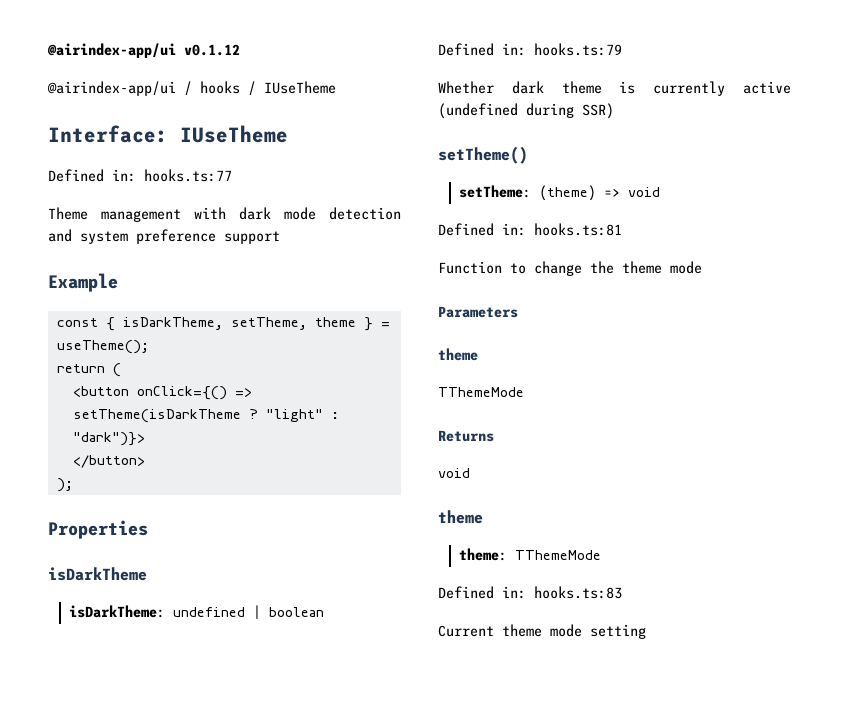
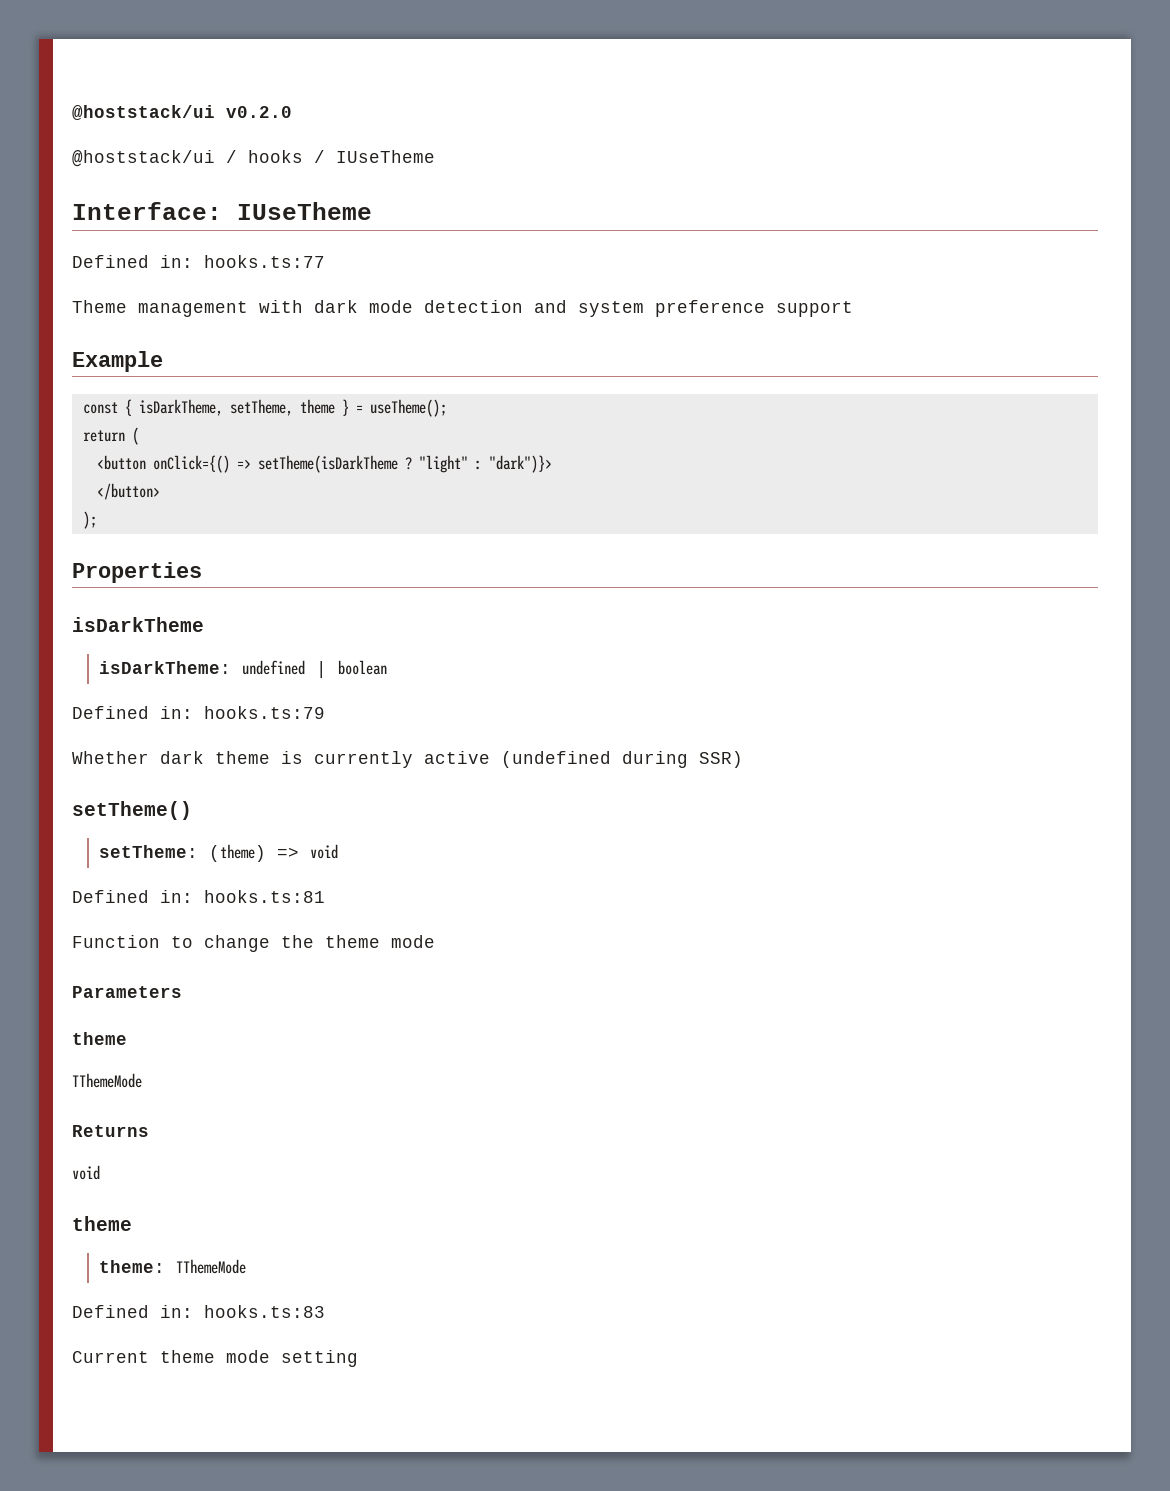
[48,43,240,58] [47,81,176,96] @airindex-app/ui v0.1.12 // @airindex-app/ui -> [72,105,292,120] [72,150,215,167] @hoststack/ui v0.2.0 // @hoststack/ui

